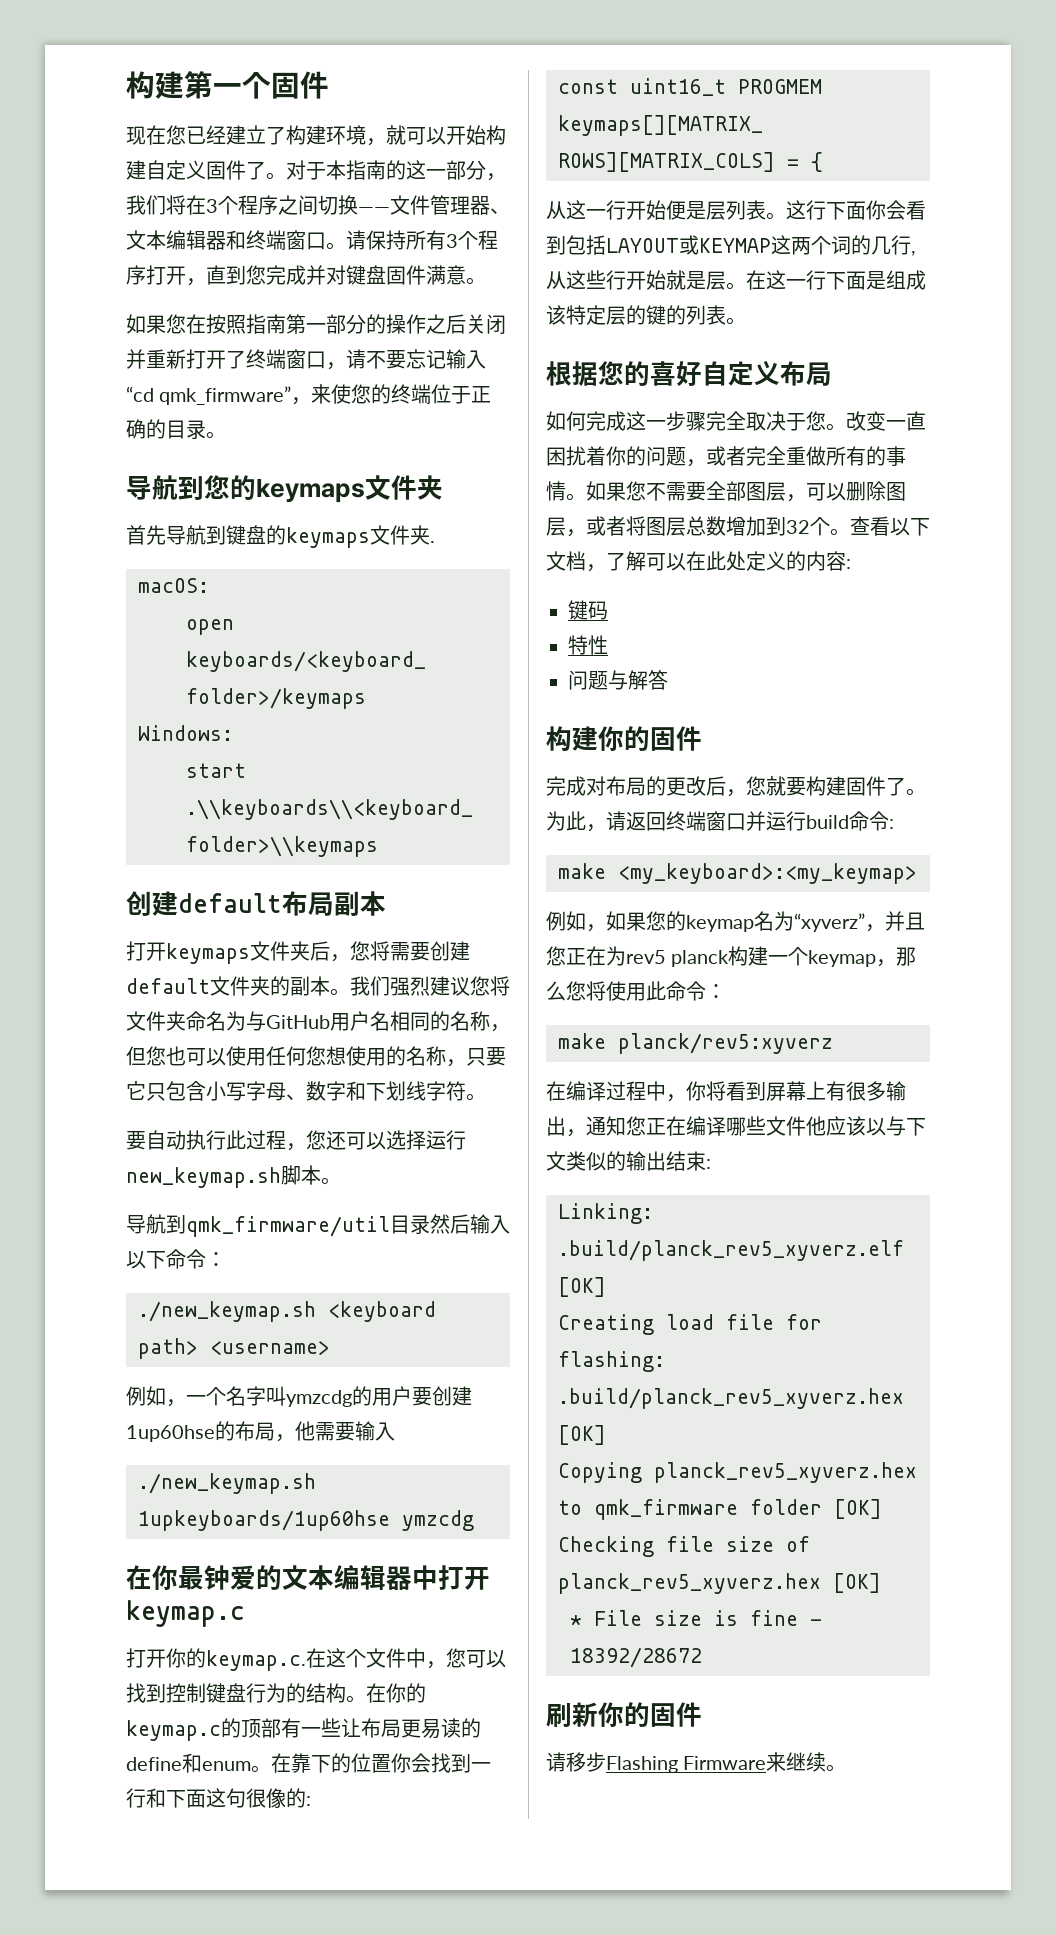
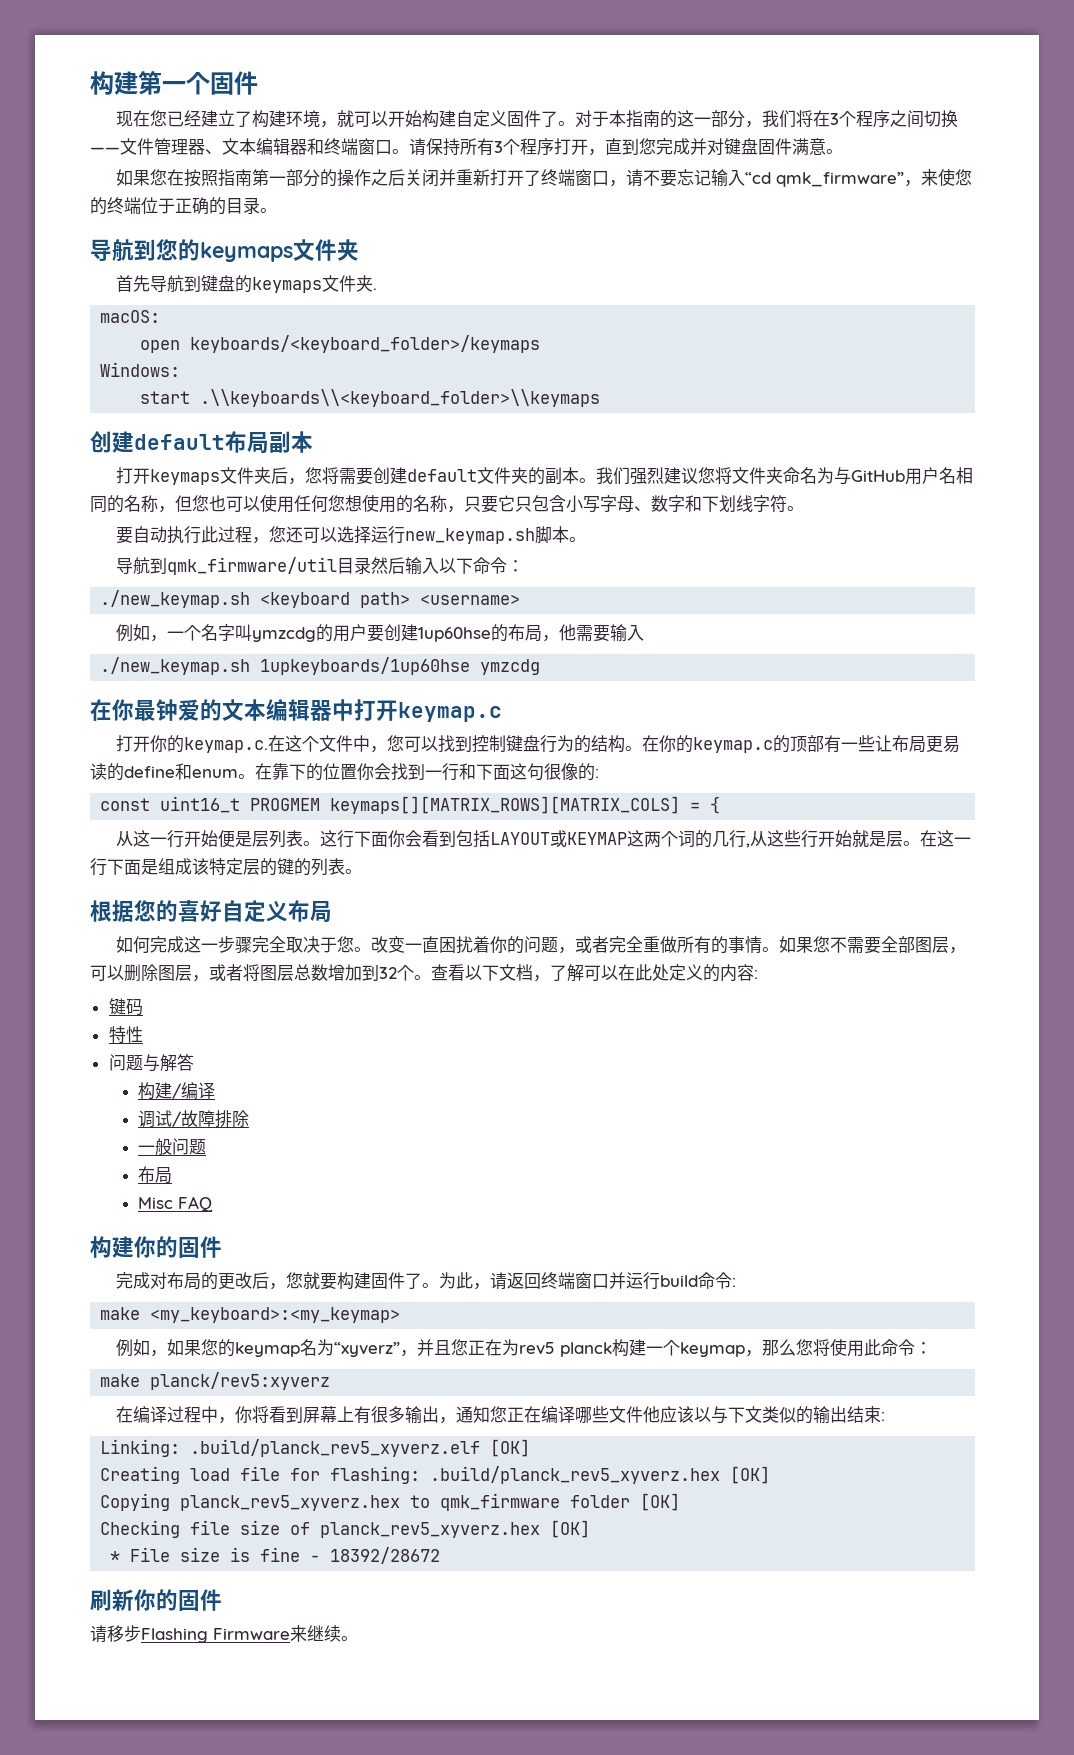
(668, 680) none -> [137,1082,215,1100] [137,1110,249,1128] [137,1138,206,1155] [137,1166,172,1184] [137,1196,213,1212] // 构建/编译 // 调试/故障排除 // 一般问题 // 布局 // Misc FAQ

